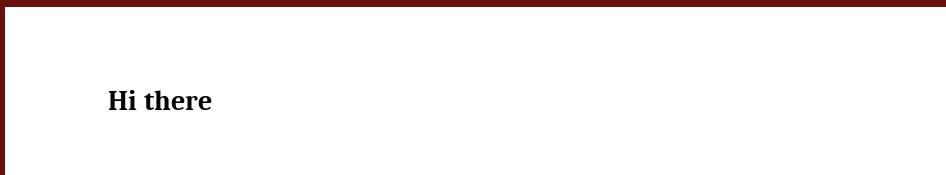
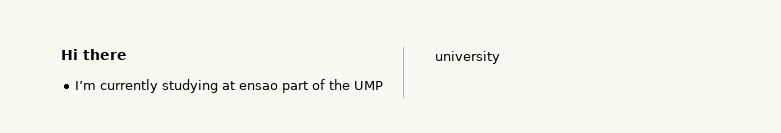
(213, 100) none -> [74,79,383,93] [434,51,500,64] // I’m currently studying at ensao part of the UMP university

